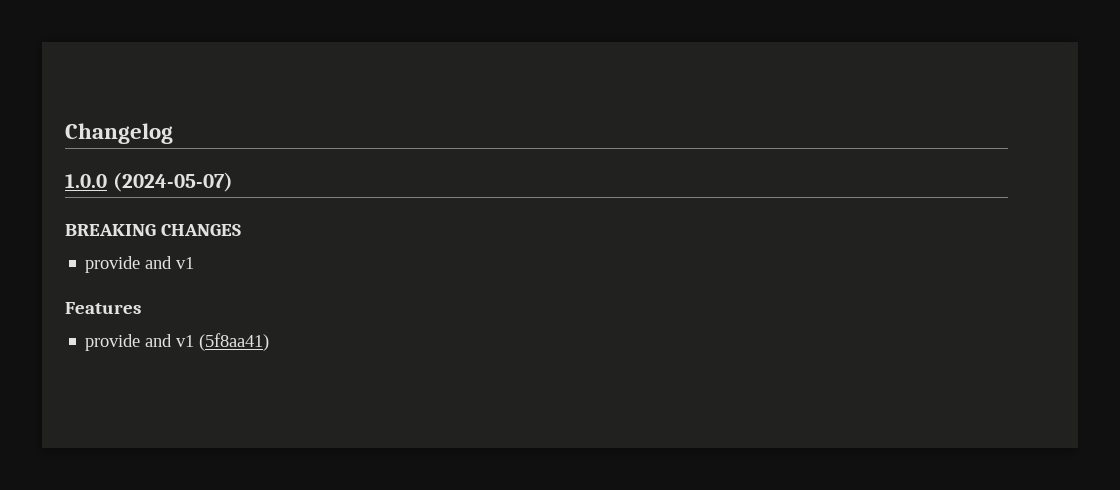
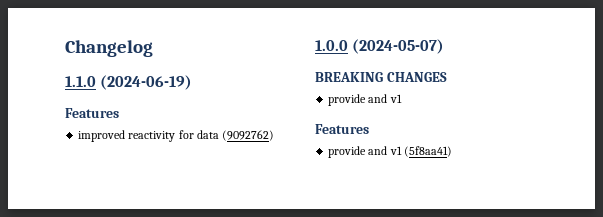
(173, 133) none -> [65,75,193,90] [65,108,119,118] [78,130,275,142] // 1.1.0 (2024-06-19) // Features // improved reactivity for data (9092762)

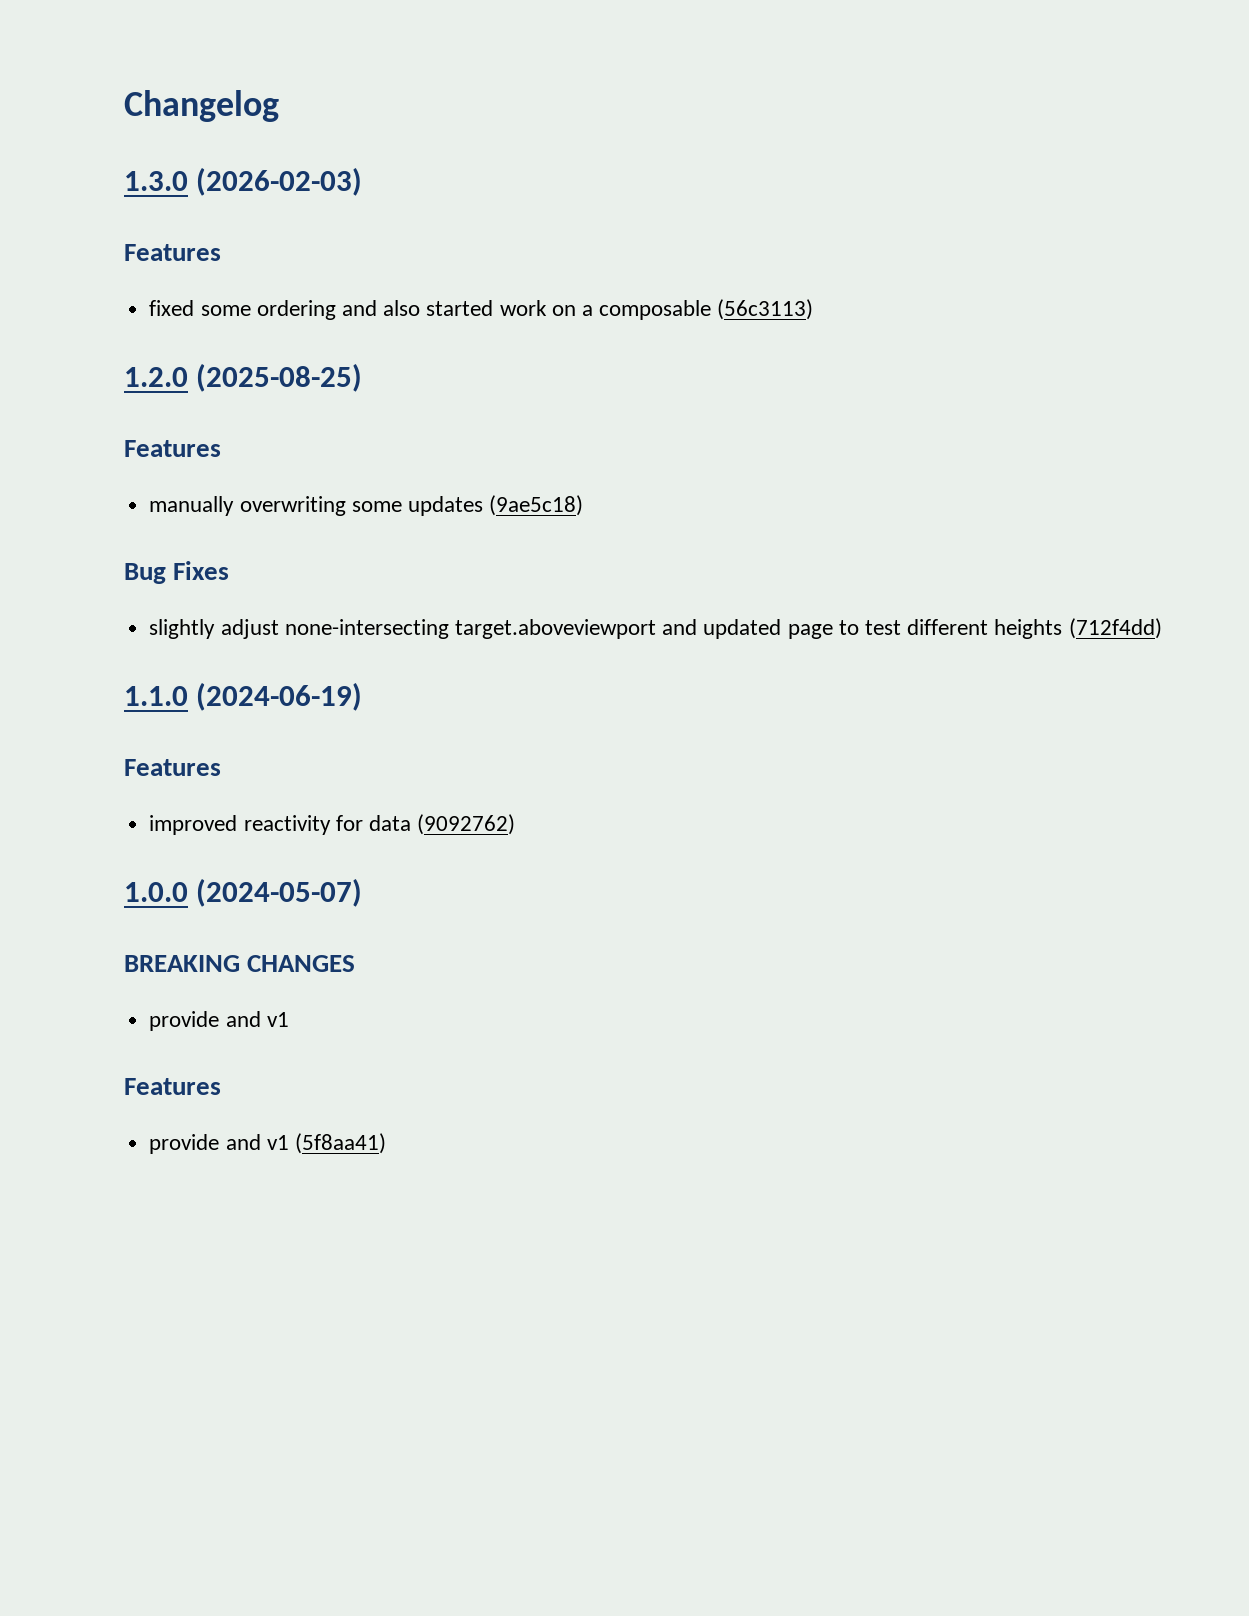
(153, 48) none -> [124,167,363,196] [124,244,221,261] [149,299,814,320] [124,363,363,392] [124,440,221,457] [149,495,584,516] [124,561,230,584] [149,618,1162,639] // 1.3.0 (2026-02-03) // Features // fixed some ordering and also started work on a composable (56c3113) // 1.2.0 (2025-08-25) // Features // manually overwriting some updates (9ae5c18) // Bug Fixes // slightly adjust none-intersecting target.aboveviewport and updated page to test different heights (712f4dd)

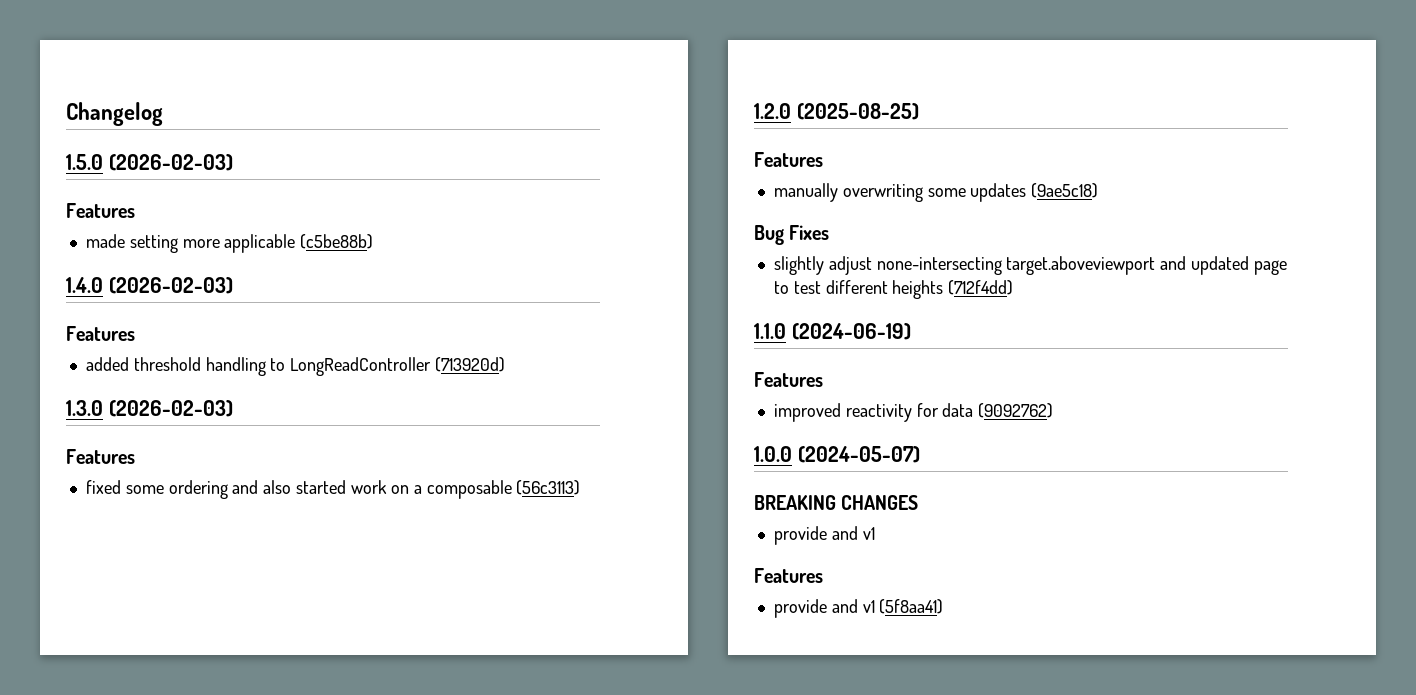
(279, 106) none -> [66,154,233,171] [66,203,135,218] [85,234,374,253] [66,277,233,294] [66,326,135,341] [85,357,506,376] // 1.5.0 (2026-02-03) // Features // made setting more applicable (c5be88b) // 1.4.0 (2026-02-03) // Features // added threshold handling to LongReadController (713920d)

